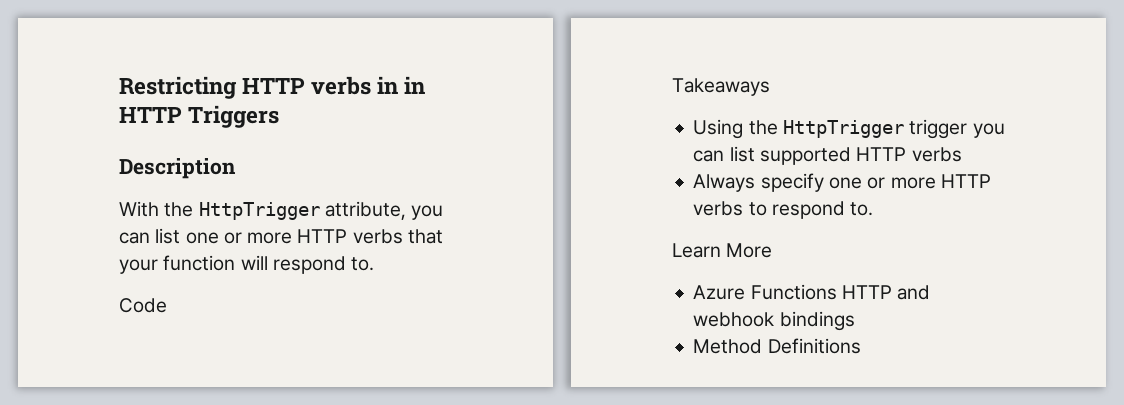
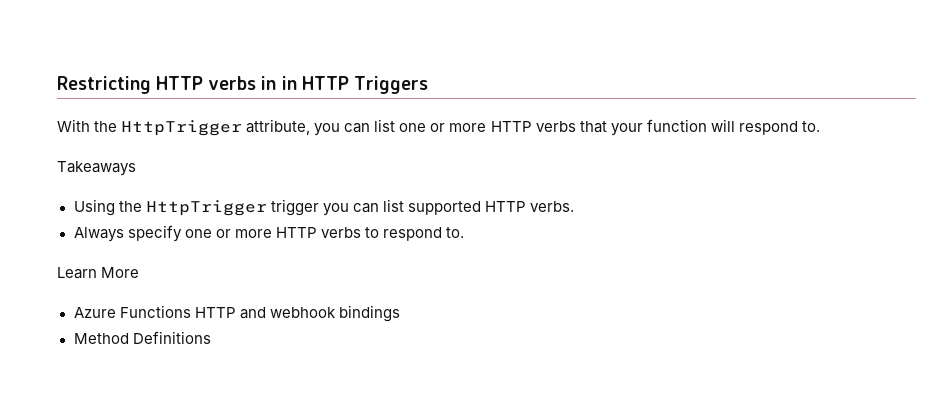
[119,158,236,179] // Description -> (428, 85) none
[119,298,167,313] // Code -> (820, 126) none
[911,147,962,162] verbs -> [529,201,574,212] verbs.

